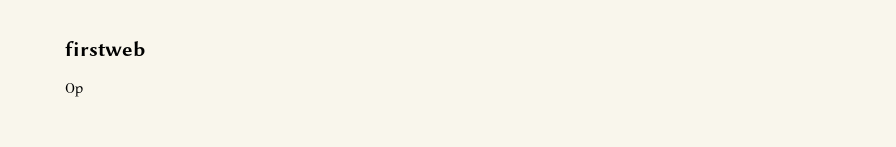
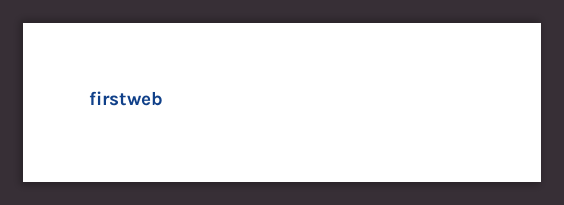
[65,83,83,97] // Op -> (163, 98) none

